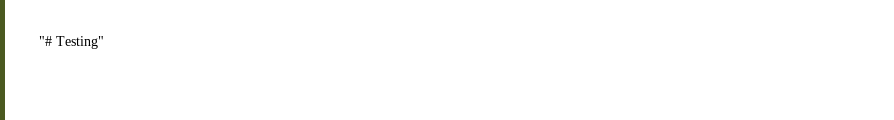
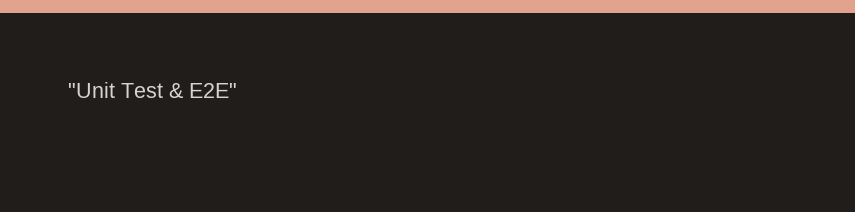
[39,36,104,49] "# Testing" -> [68,82,237,98] "Unit Test & E2E"

